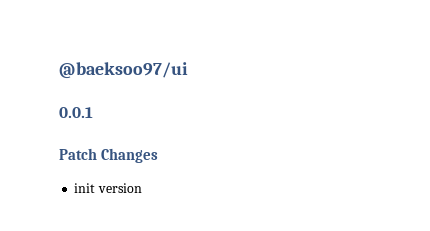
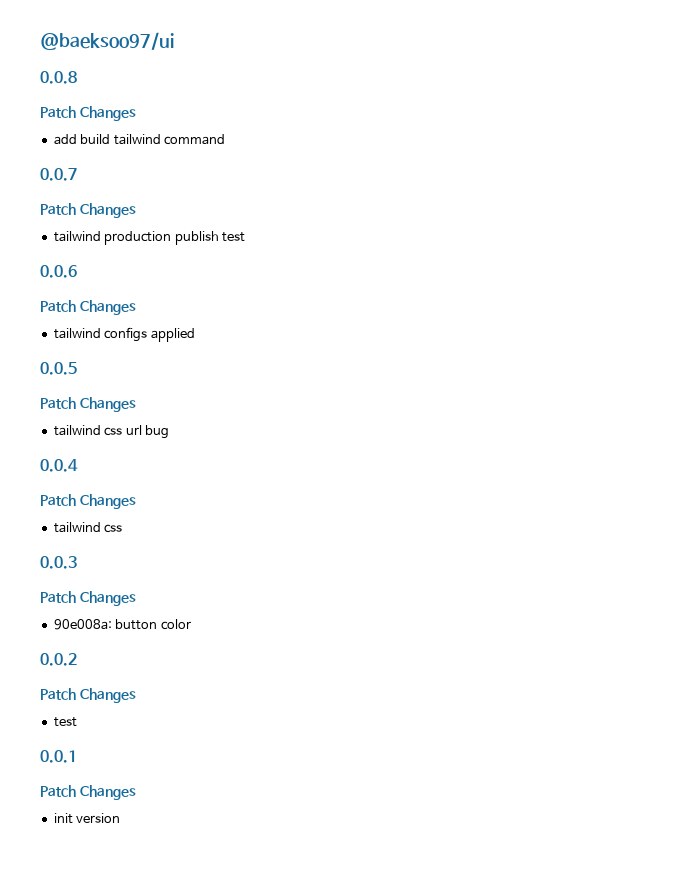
(188, 70) none -> [40,71,77,84] [40,106,136,121] [53,134,225,145] [40,168,77,181] [40,203,136,218] [53,231,245,245] [40,265,77,278] [40,300,136,315] [53,327,195,342] [40,362,77,375] [40,397,136,412] [53,425,169,439] [40,459,78,472] [40,494,136,509] [53,522,123,533] [40,556,77,569] [40,591,136,606] [53,619,191,630] [40,653,77,666] [40,688,136,703] [53,717,77,727] // 0.0.8 // Patch Changes // add build tailwind command // 0.0.7 // Patch Changes // tailwind production publish test // 0.0.6 // Patch Changes // tailwind configs applied // 0.0.5 // Patch Changes // tailwind css url bug // 0.0.4 // Patch Changes // tailwind css // 0.0.3 // Patch Changes // 90e008a: button color // 0.0.2 // Patch Changes // test

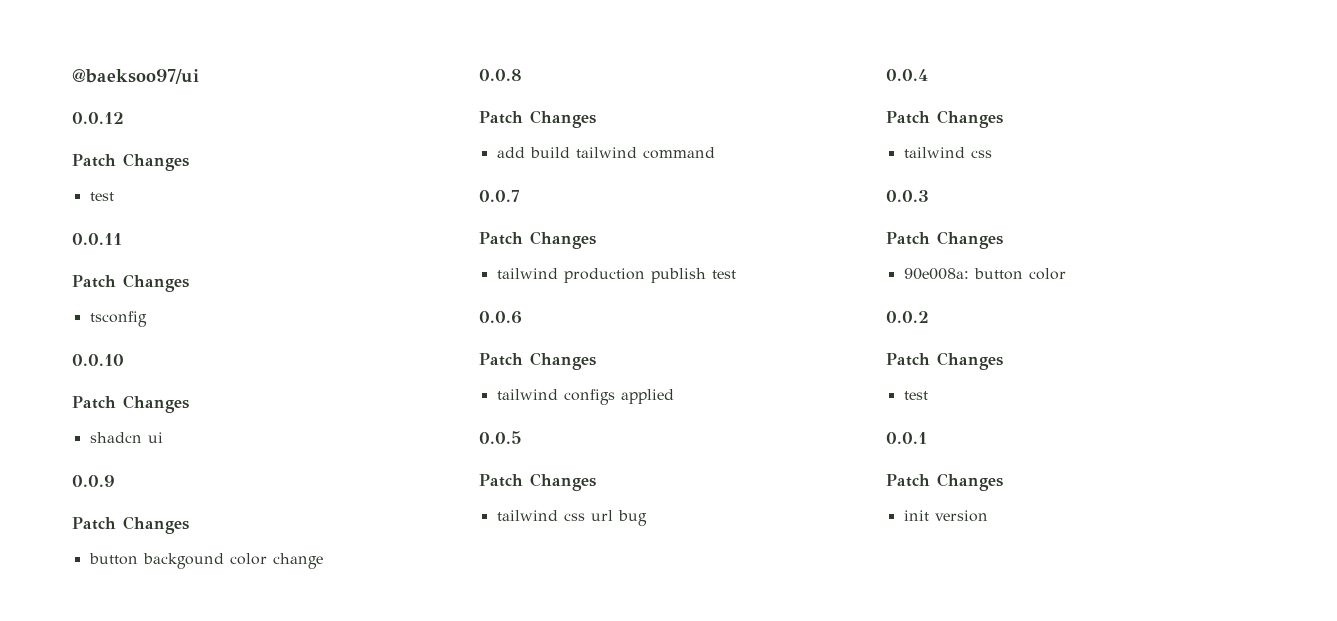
(174, 41) none -> [72,112,124,124] [72,153,189,171] [89,192,114,201] [72,233,122,245] [72,274,189,292] [89,311,147,327] [72,354,124,366] [72,395,189,413] [89,432,163,443] [72,475,115,487] [72,516,189,534] [88,553,323,569] // 0.0.12 // Patch Changes // test // 0.0.11 // Patch Changes // tsconfig // 0.0.10 // Patch Changes // shadcn ui // 0.0.9 // Patch Changes // button backgound color change

